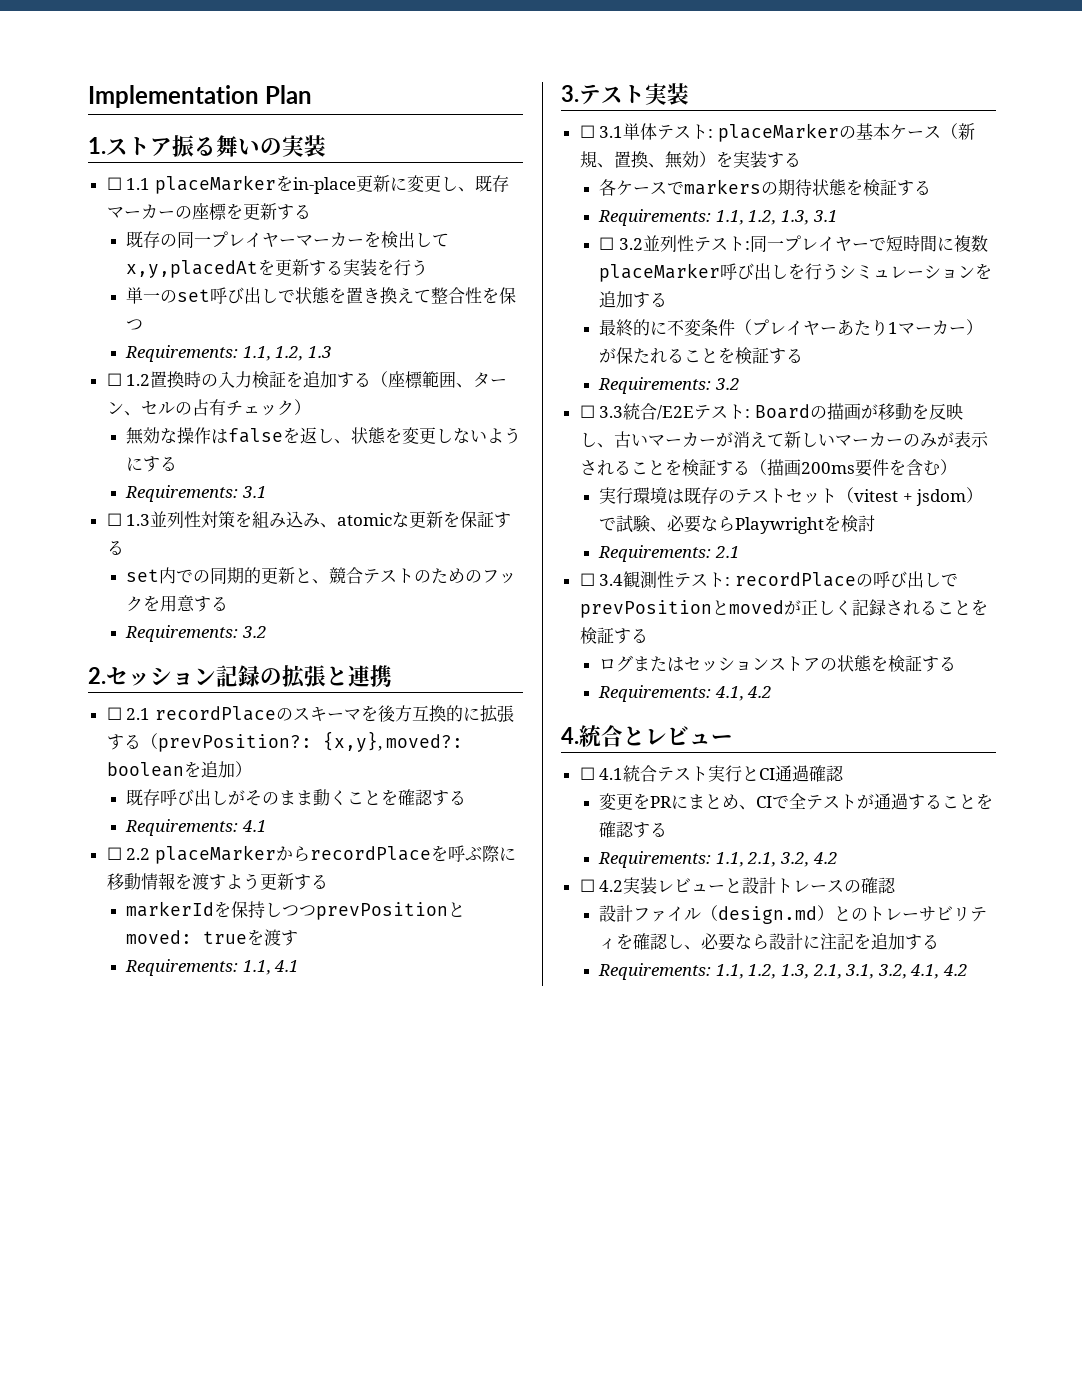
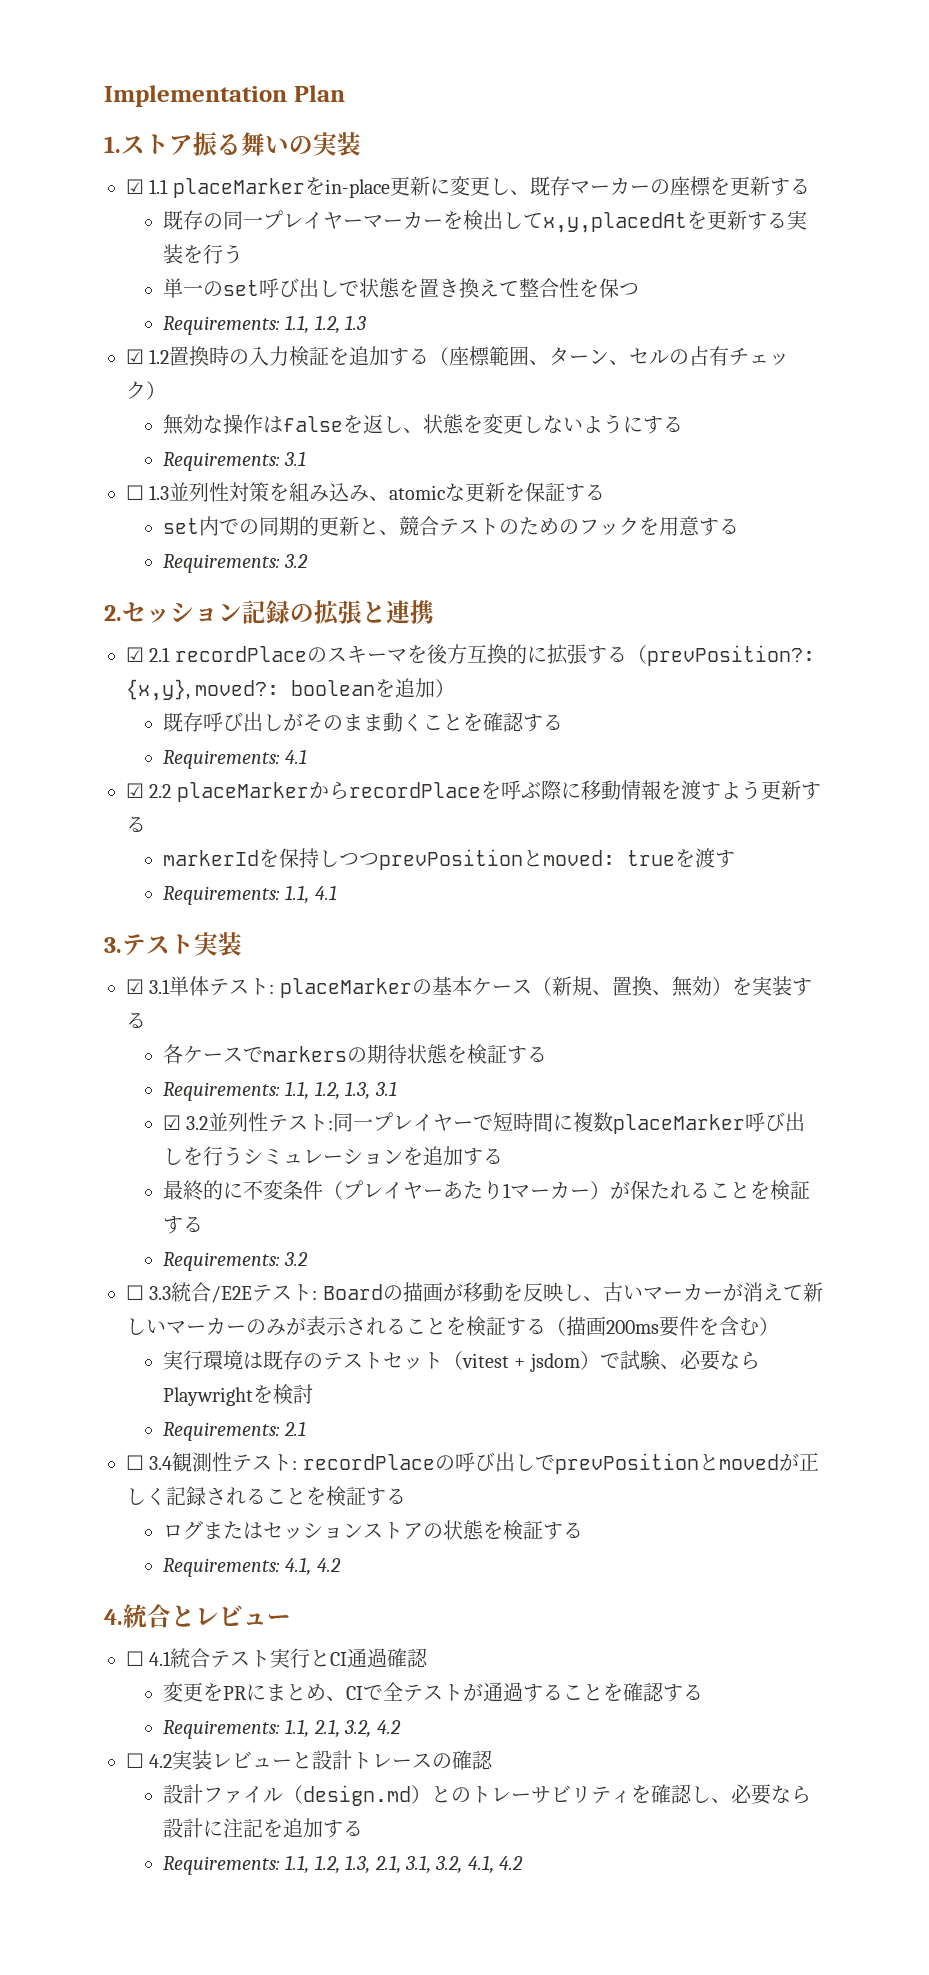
[106,177,122,190] ☐ -> [126,179,144,194] ☑
[106,373,122,386] ☐ -> [126,349,144,364] ☑
[106,707,122,720] ☐ -> [126,647,144,662] ☑
[106,847,122,860] ☐ -> [126,783,144,798] ☑
[579,125,595,138] ☐ -> [126,979,144,994] ☑
[599,237,615,250] ☐ -> [162,1115,181,1130] ☑

